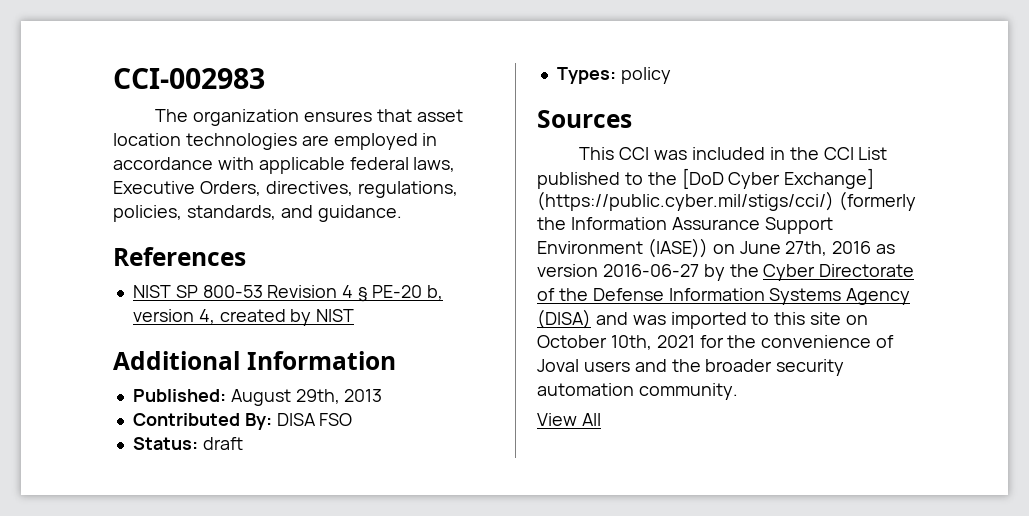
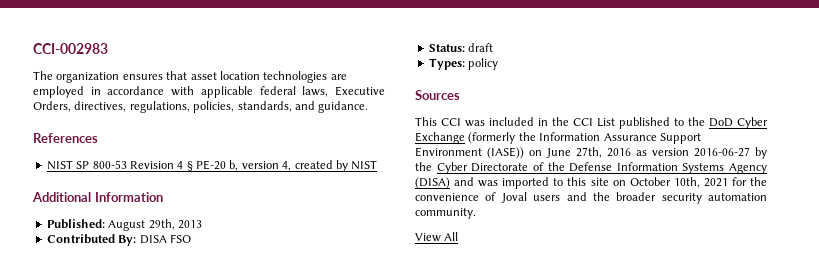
[681,168,875,189] [537,191,834,211] [DoD Cyber Exchange] (https://public.cyber.mil/stigs/cci/) -> [709,117,768,129] [415,132,465,144] DoD Cyber Exchange

